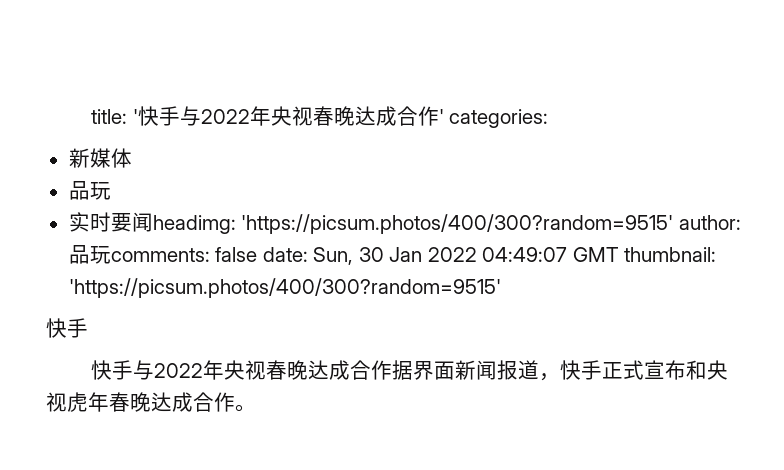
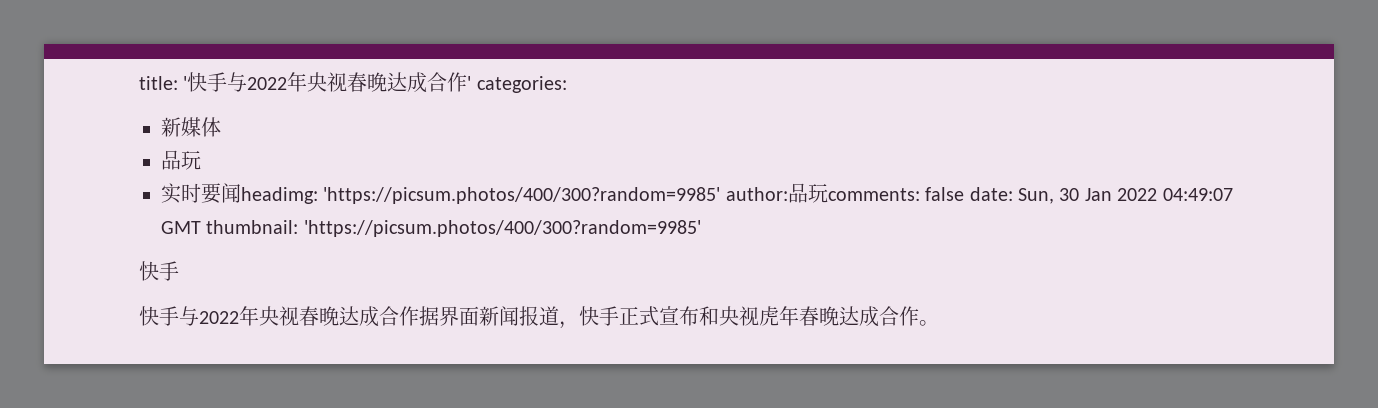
[241,214,674,234] 'https://picsum.photos/400/300?random=9515' -> [323,187,721,204] 'https://picsum.photos/400/300?random=9985'
[68,278,501,298] 'https://picsum.photos/400/300?random=9515' -> [303,220,701,237] 'https://picsum.photos/400/300?random=9985'

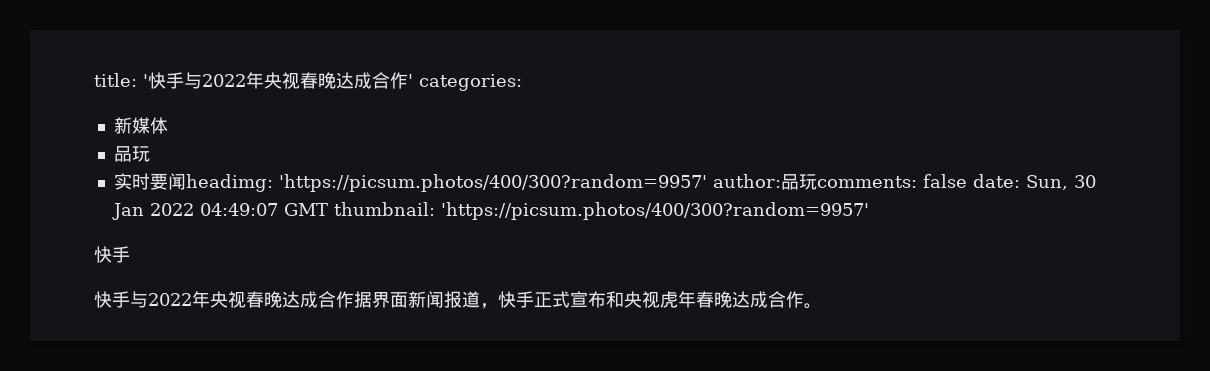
[323,187,721,204] 'https://picsum.photos/400/300?random=9985' -> [278,174,707,192] 'https://picsum.photos/400/300?random=9957'
[303,220,701,237] 'https://picsum.photos/400/300?random=9985' -> [440,202,869,220] 'https://picsum.photos/400/300?random=9957'

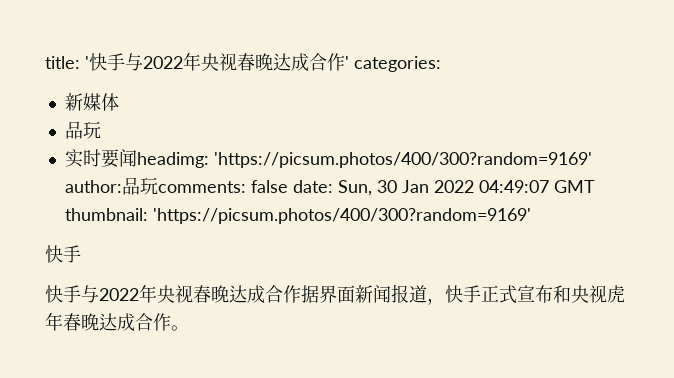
[278,174,707,192] 'https://picsum.photos/400/300?random=9957' -> [213,152,592,168] 'https://picsum.photos/400/300?random=9169'
[440,202,869,220] 'https://picsum.photos/400/300?random=9957' -> [152,208,531,224] 'https://picsum.photos/400/300?random=9169'

